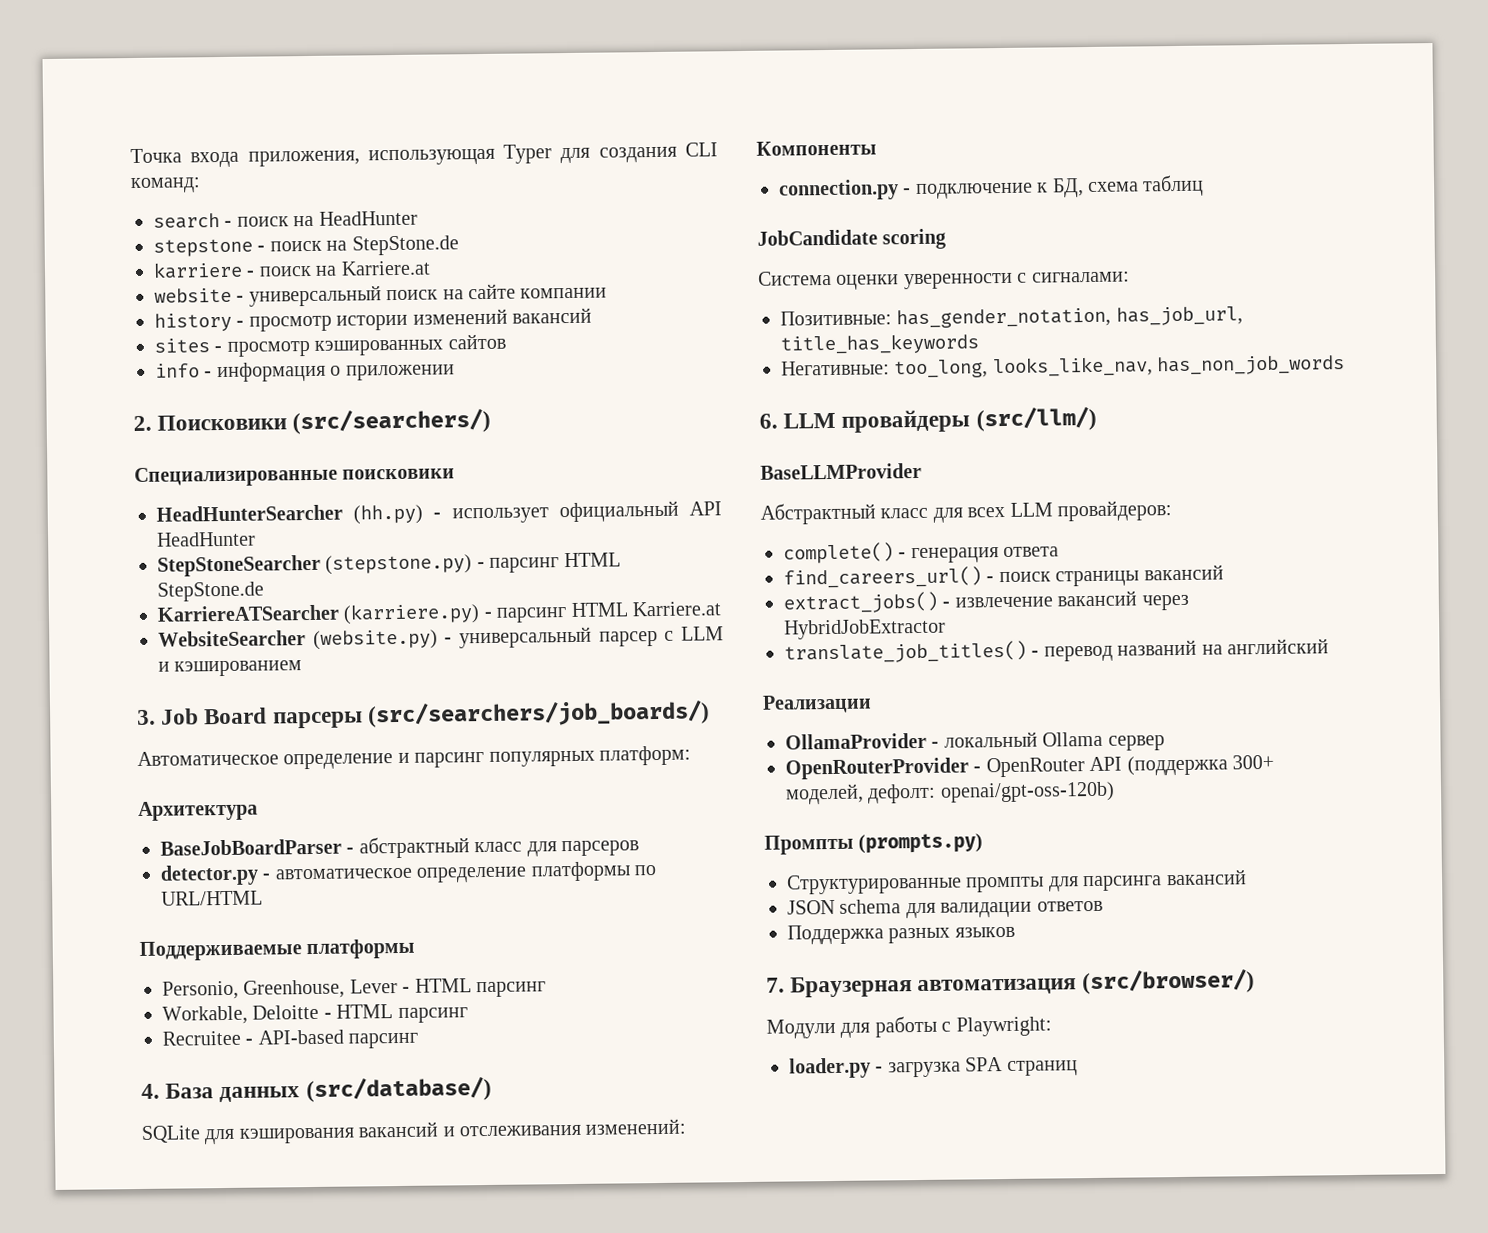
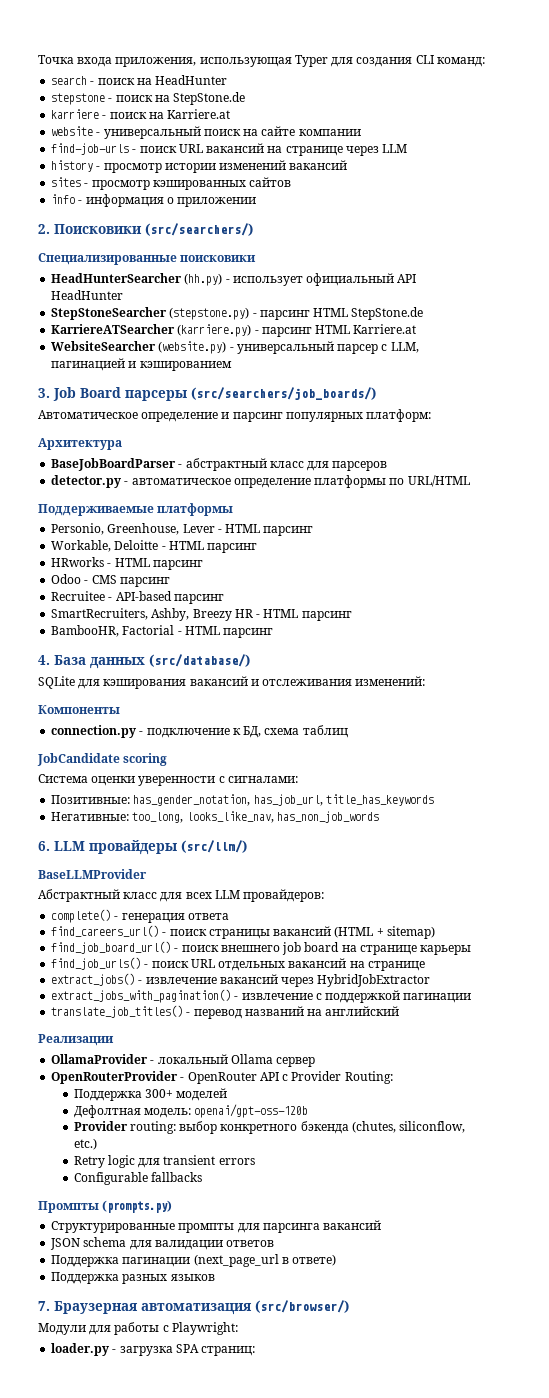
(608, 293) none -> [51,143,408,156] // find-job-urls - поиск URL вакансий на странице через LLM
[681,626,724,641] LLM -> [390,342,419,353] [51,358,126,371] LLM, пагинацией
[162,1029,344,1046] Recruitee - API-based -> [51,557,203,570] [51,574,170,587] [51,591,224,604] [51,608,352,621] [51,625,220,637] HRworks - HTML парсинг // Odoo - CMS парсинг // Recruitee - API-based парсинг // SmartRecruiters, Ashby, Breezy HR - HTML парсинг // BambooHR, Factorial - HTML
(1224, 572) none -> [334,926,435,939] [51,941,472,955] [51,957,425,971] (HTML + sitemap) // find_job_board_url() - поиск внешнего job board на странице карьеры // find_job_urls() - поиск URL отдельных вакансий на странице
(946, 629) none -> [51,989,472,1003] // extract_jobs_with_pagination() - извлечение с поддержкой пагинации
[1126,754,1274,776] [785,781,1115,805] (поддержка 300+ моделей, дефолт: openai/gpt-oss-120b) -> [282,1071,393,1084] [73,1088,228,1101] [73,1104,309,1118] [73,1121,466,1134] [73,1138,97,1150] [73,1155,255,1168] [73,1172,202,1185] с Provider Routing: // Поддержка 300+ моделей // Дефолтная модель: openai/gpt-oss-120b // Provider routing: выбор конкретного бэкенда (chutes, siliconflow, etc.) // Retry logic для transient errors // Configurable fallbacks
(1103, 906) none -> [51,1254,337,1267] // Поддержка пагинации (next_page_url в ответе)
[1006,1060,1078,1077] страниц -> [201,1346,256,1356] страниц:

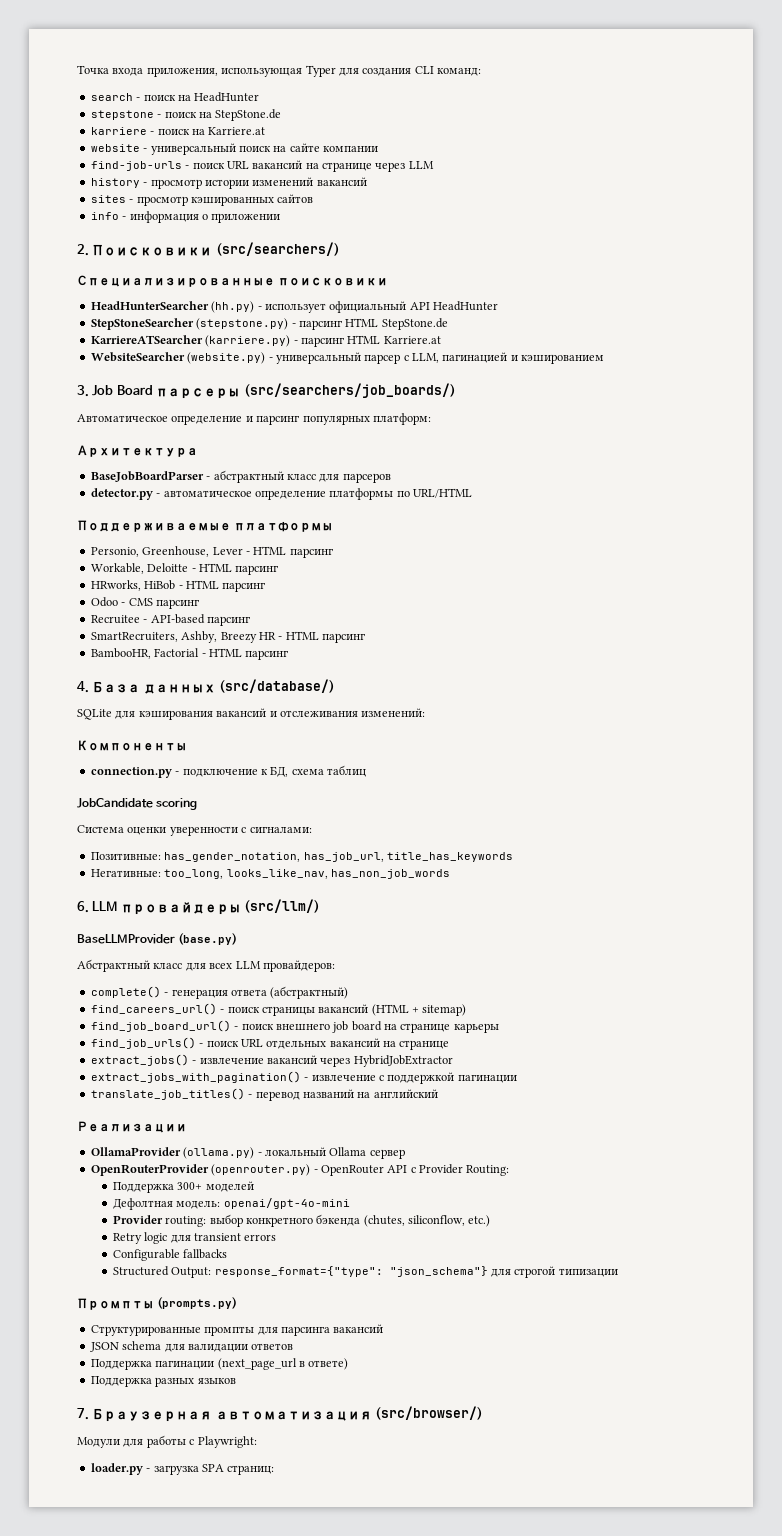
[51,557,105,567] HRworks -> [90,580,176,591] HRworks, HiBob
(147, 874) none -> [178,933,238,945] (base.py)
(229, 916) none -> [270,986,349,999] (абстрактный)
(149, 1059) none -> [183,1147,255,1159] (ollama.py)
(179, 1077) none -> [211,1164,311,1176] (openrouter.py)
[194,1104,309,1118] openai/gpt-oss-120b -> [223,1198,350,1209] openai/gpt-4o-mini
(202, 1177) none -> [112,1266,618,1278] // Structured Output: response_format={"type": "json_schema"} для строгой типизации

